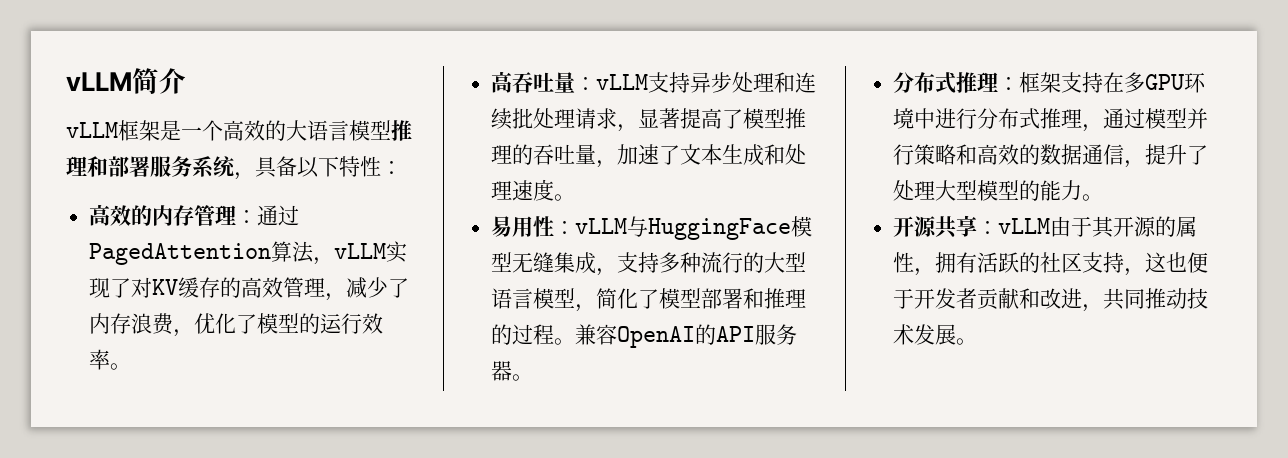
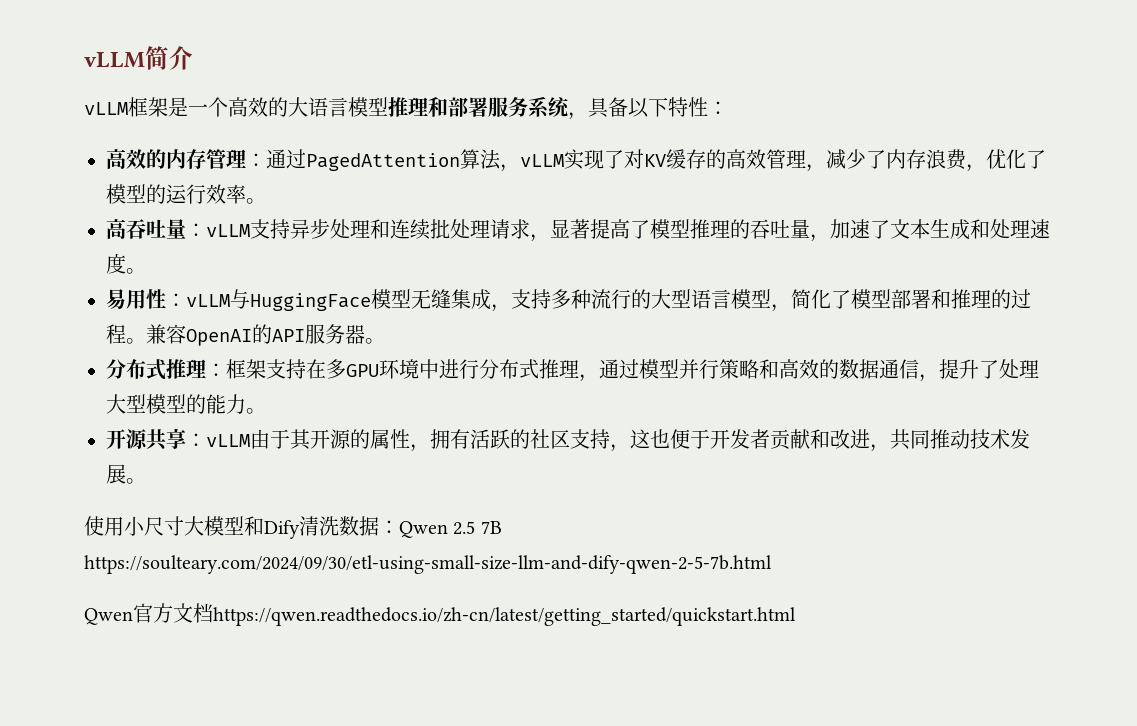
(978, 341) none -> [84,516,502,539] [84,555,772,574] [84,603,796,626] // 使用小尺寸大模型和Dify清洗数据：Qwen 2.5 7B https://soulteary.com/2024/09/30/etl-using-small-size-llm-and-dify-qwen-2-5-7b.html // Qwen官方文档https://qwen.readthedocs.io/zh-cn/latest/getting_started/quickstart.html

